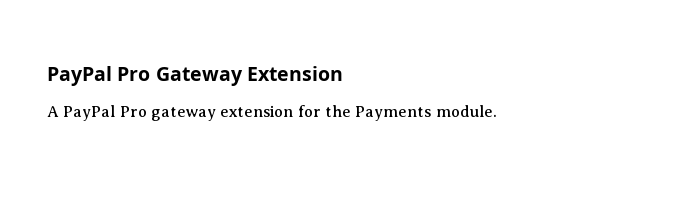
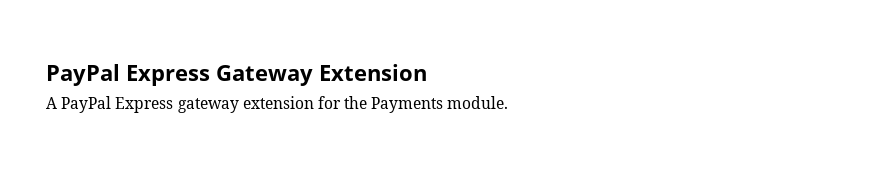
[47,66,151,86] PayPal Pro -> [46,64,210,86] PayPal Express
[119,106,147,117] Pro -> [115,97,174,113] Express

